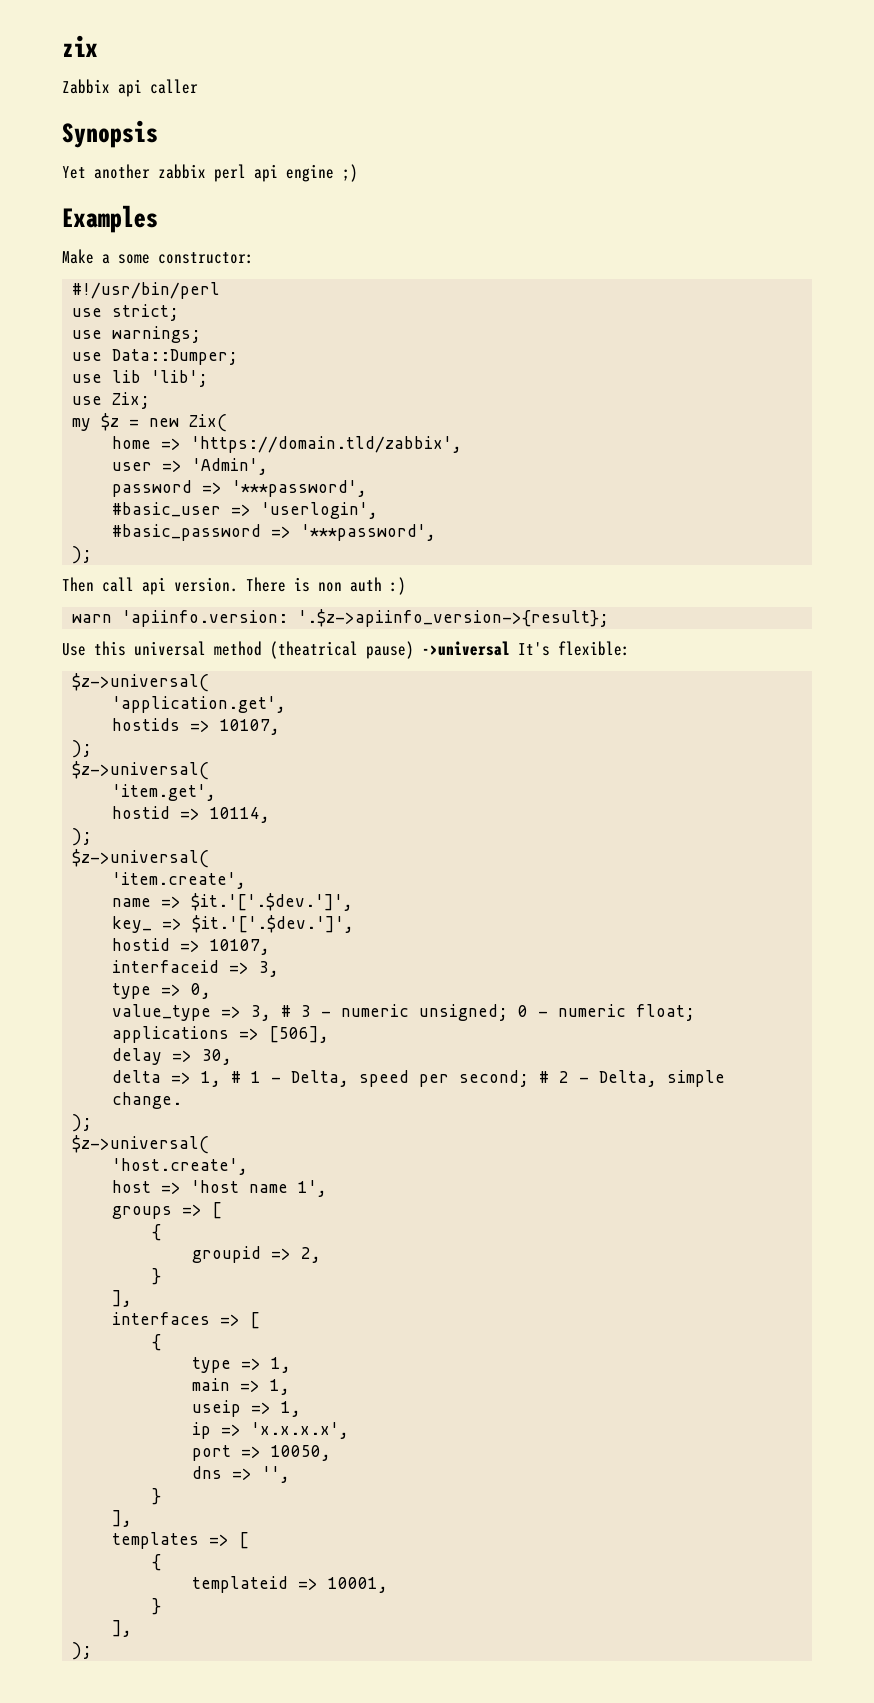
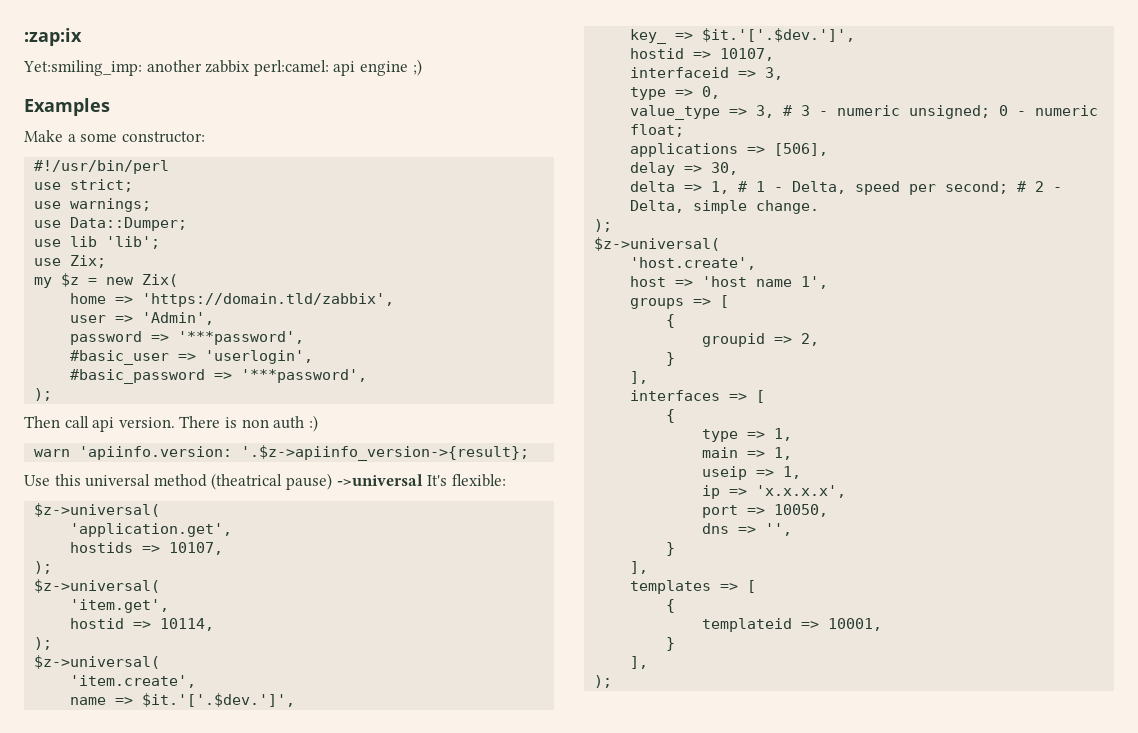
[62,35,98,57] [62,79,198,97] [62,120,158,148] [62,166,86,179] zix // Zabbix api caller // Synopsis // Yet -> [24,28,82,46] [23,60,142,76] :zap:ix // Yet:smiling_imp:
[214,164,246,182] perl -> [253,60,329,76] perl:camel:

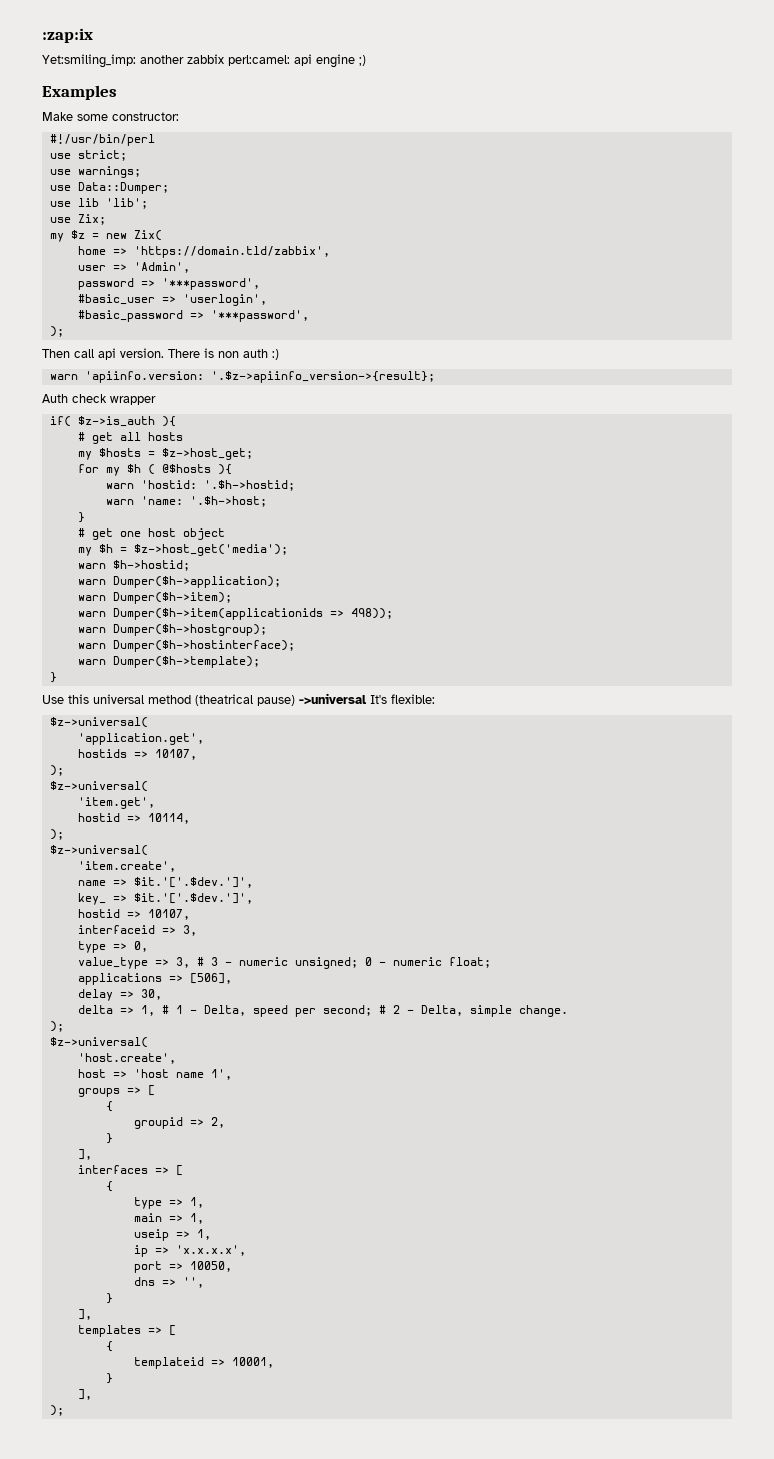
[67,134,76,142] a -> (73, 116) none
(530, 453) none -> [42,394,156,405] [49,416,176,427] [77,432,183,444] [77,448,253,460] [77,464,232,476] [105,480,295,491] [105,496,267,507] [77,512,85,523] [77,528,225,540] [77,544,288,556] [77,560,190,571] [77,576,281,588] [77,592,232,604] [77,608,393,620] [77,624,267,636] [77,640,295,652] [77,656,260,668] [49,672,57,683] // Auth check wrapper // if( $z->is_auth ){ // # get all hosts // my $hosts = $z->host_get; // for my $h ( @$hosts ){ // warn 'hostid: '.$h->hostid; // warn 'name: '.$h->host; // } // # get one host object // my $h = $z->host_get('media'); // warn $h->hostid; // warn Dumper($h->application); // warn Dumper($h->item); // warn Dumper($h->item(applicationids => 498)); // warn Dumper($h->hostgroup); // warn Dumper($h->hostinterface); // warn Dumper($h->template); // }

